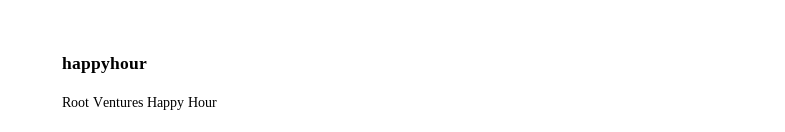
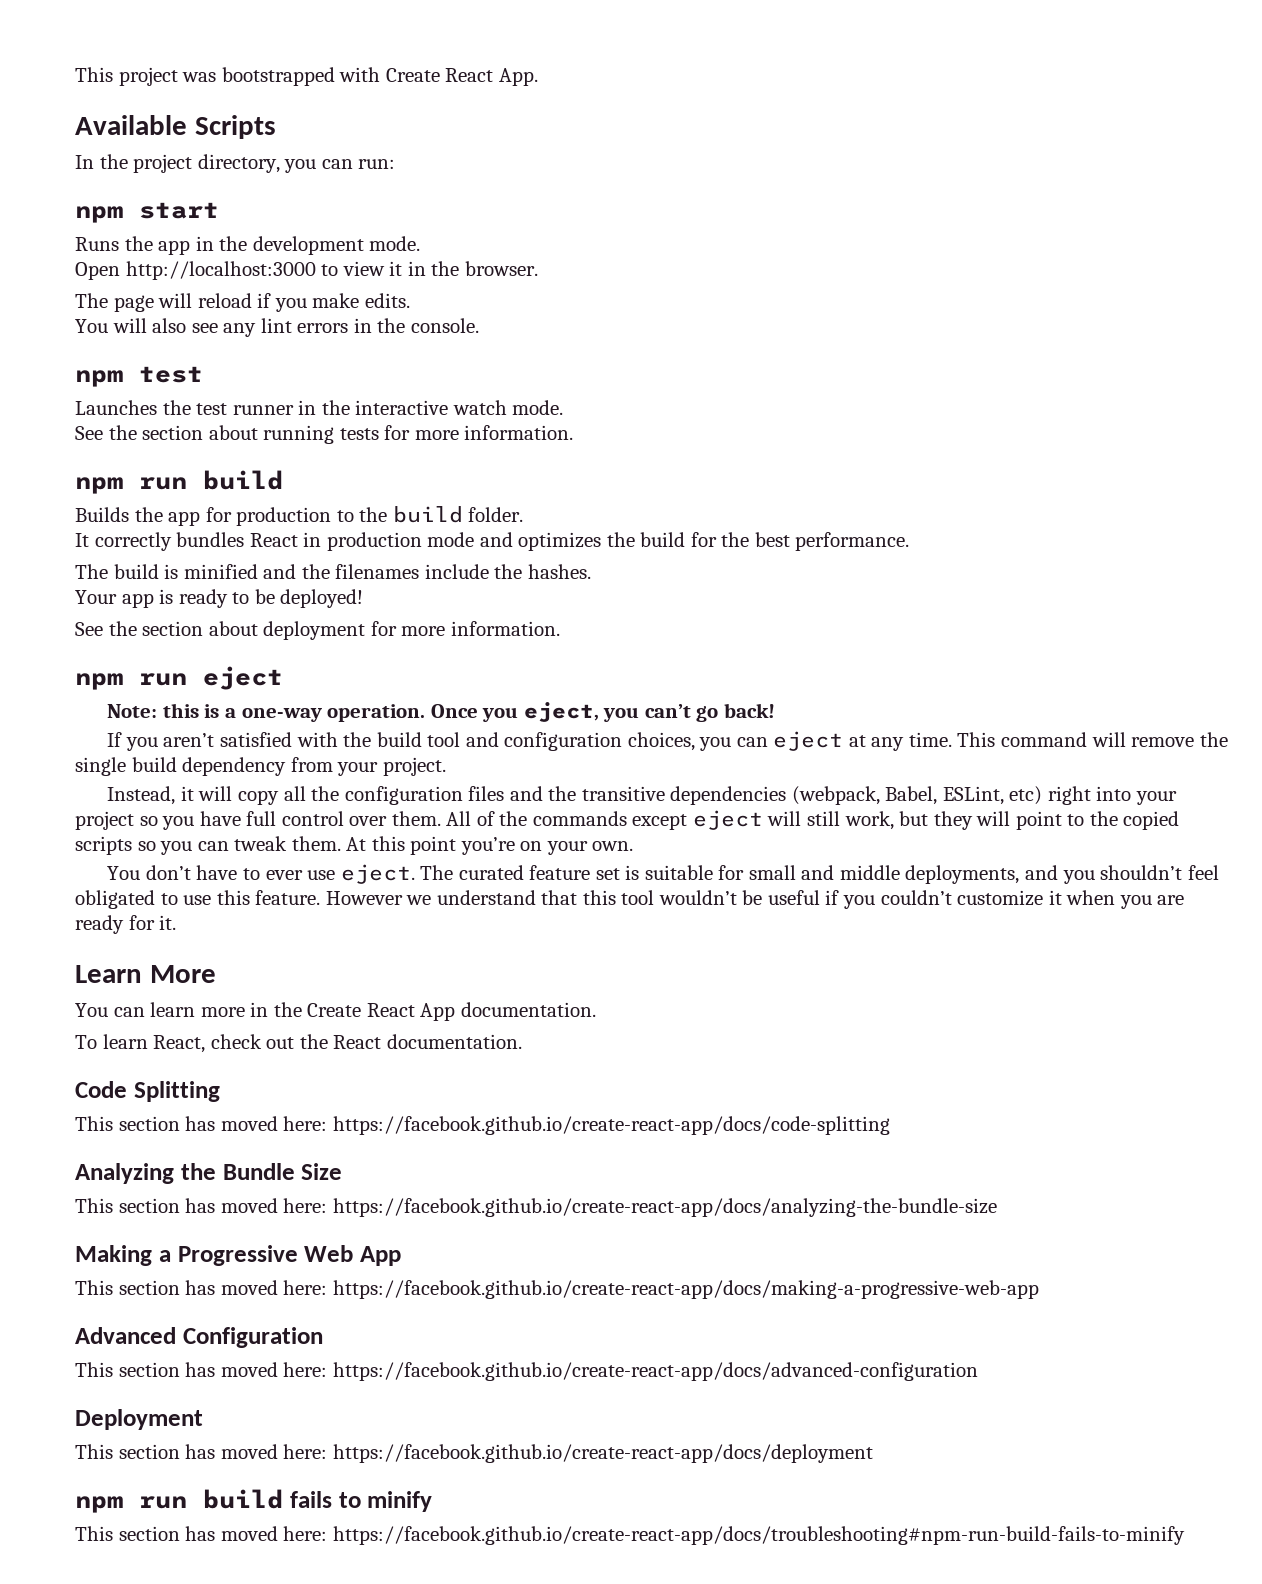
[62,57,147,73] [62,97,217,110] happyhour // Root Ventures Happy Hour -> [75,67,538,86] [75,115,276,139] [75,154,396,173] [75,202,219,223] [75,236,421,255] [75,261,538,280] [75,293,410,312] [75,318,479,337] [75,366,203,387] [75,400,564,415] [75,425,574,444] [75,470,283,494] [75,506,524,526] [75,532,910,551] [75,564,591,579] [75,589,364,608] [75,621,560,640] [75,666,283,690] [107,702,775,722] [107,731,1228,751] [75,757,446,776] [107,786,1177,805] [75,810,1180,830] [75,836,634,855] [107,864,1219,884] [75,890,1185,909] [75,915,177,934] [75,965,216,983] [75,1002,596,1021] [75,1034,522,1053] [75,1081,220,1102] [75,1116,890,1135] [75,1163,343,1184] [75,1198,997,1217] [75,1245,401,1266] [75,1280,1039,1299] [75,1327,323,1348] [75,1362,978,1381] [75,1409,203,1430] [75,1444,873,1463] [75,1489,433,1513] [75,1526,1185,1545] This project was bootstrapped with Create React App. // Available Scripts // In the project directory, you can run: // npm start // Runs the app in the development mode. // Open http://localhost:3000 to view it in the browser. // The page will reload if you make edits. // You will also see any lint errors in the console. // npm test // Launches the test runner in the interactive watch mode. // See the section about running tests for more information. // npm run build // Builds the app for production to the build folder. // It correctly bundles React in production mode and optimizes the build for the best performance. // The build is minified and the filenames include the hashes. // Your app is ready to be deployed! // See the section about deployment for more information. // npm run eject // Note: this is a one-way operation. Once you eject, you can’t go back! // If you aren’t satisfied with the build tool and configuration choices, you can eject at any time. This command will remove the single build dependency from your project. // Instead, it will copy all the configuration files and the transitive dependencies (webpack, Babel, ESLint, etc) right into your project so you have full control over them. All of the commands except eject will still work, but they will point to the copied scripts so you can tweak them. At this point you’re on your own. // You don’t have to ever use eject. The curated feature set is suitable for small and middle deployments, and you shouldn’t feel obligated to use this feature. However we understand that this tool wouldn’t be useful if you couldn’t customize it when you are ready for it. // Learn More // You can learn more in the Create React App documentation. // To learn React, check out the React documentation. // Code Splitting // This section has moved here: https://facebook.github.io/create-react-app/docs/code-splitting // Analyzing the Bundle Size // This section has moved here: https://facebook.github.io/create-react-app/docs/analyzing-the-bundle-size // Making a Progressive Web App // This section has moved here: https://facebook.github.io/create-react-app/docs/making-a-progressive-web-app // Advanced Configuration // This section has moved here: https://facebook.github.io/create-react-app/docs/advanced-configuration // Deployment // This section has moved here: https://facebook.github.io/create-react-app/docs/deployment // npm run build fails to minify // This section has moved here: https://facebook.github.io/create-react-app/docs/troubleshooting#npm-run-build-fails-to-minify

